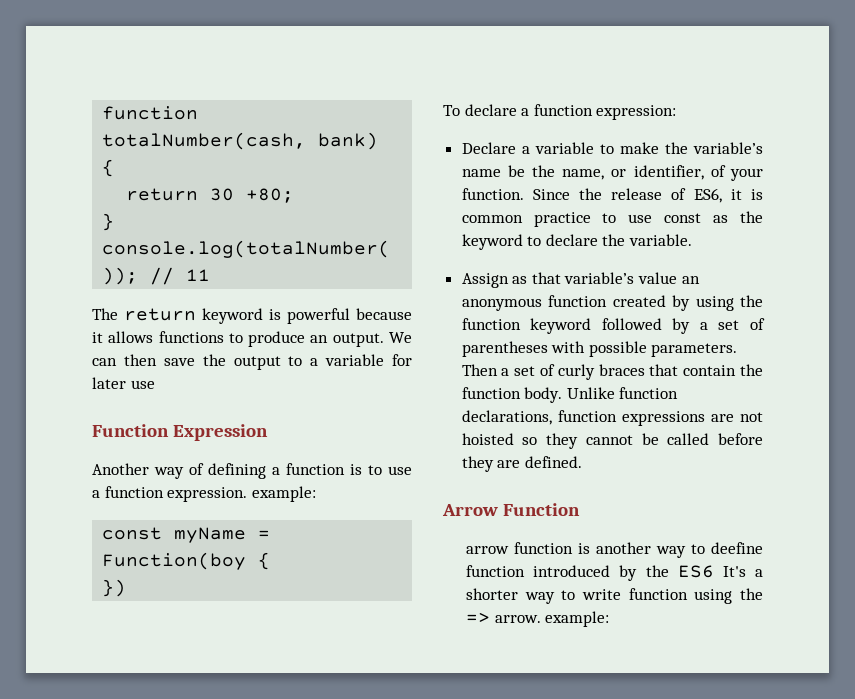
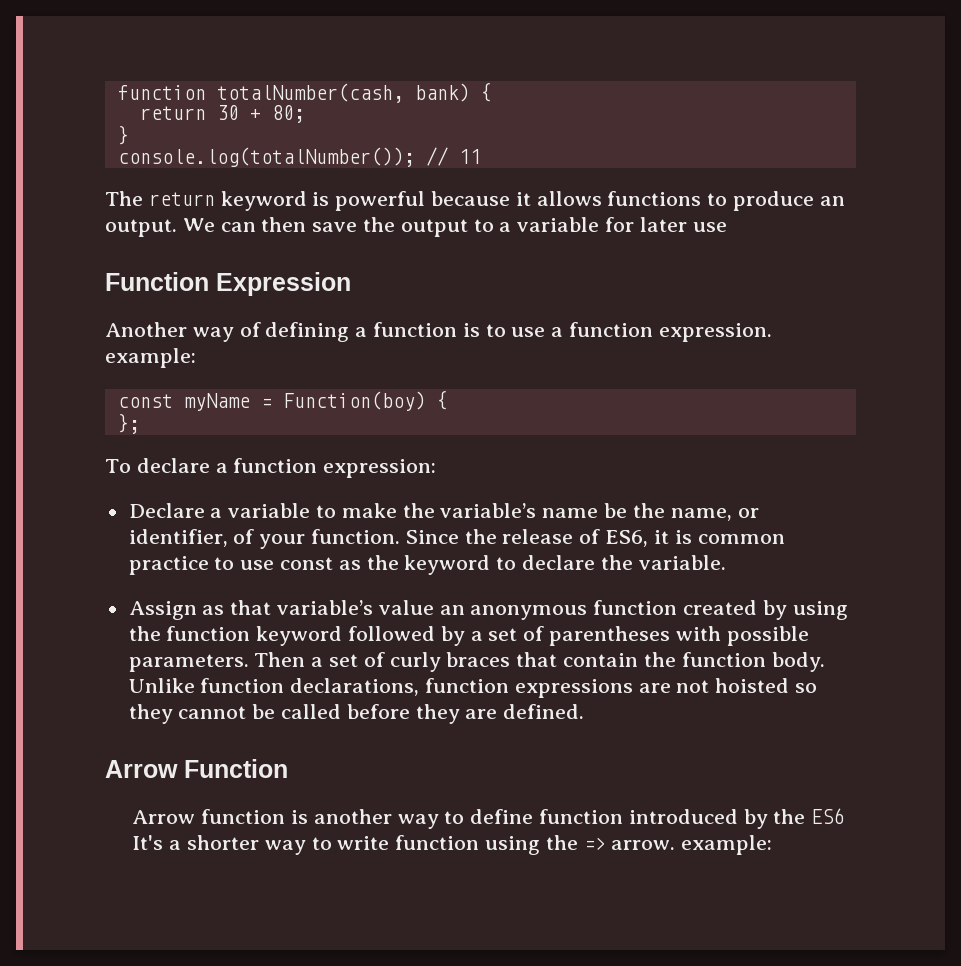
[246,188,295,203] +80; -> [249,105,305,123] + 80;
[102,552,271,570] [102,579,127,597] Function(boy { // }) -> [282,390,448,411] [117,413,140,434] Function(boy) { // };
[466,546,510,554] arrow -> [132,810,196,824] Arrow
[711,542,763,554] deefine -> [470,809,534,824] define

